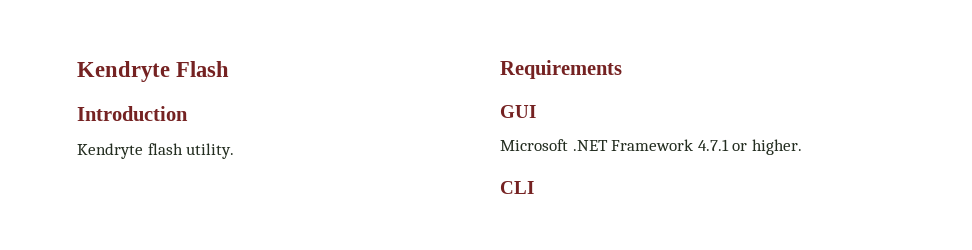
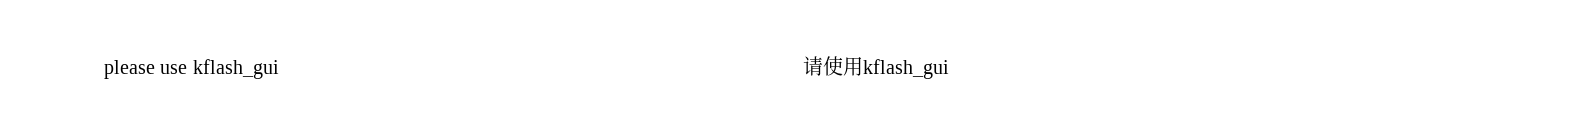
[77,61,230,82] [77,106,188,121] [77,143,235,159] [500,60,622,79] [500,105,536,118] [500,139,802,155] [500,181,534,194] Kendryte Flash // Introduction // Kendryte flash utility. // Requirements // GUI // Microsoft .NET Framework 4.7.1 or higher. // CLI -> [104,59,279,79] [803,56,949,79] please use kflash_gui // 请使用kflash_gui

